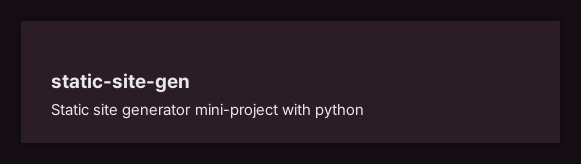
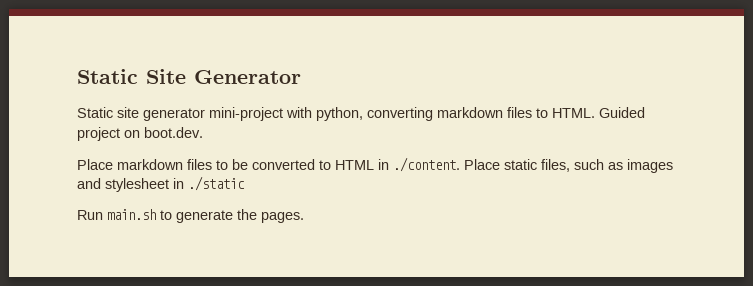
[51,73,190,93] static-site-gen -> [77,69,301,84] Static Site Generator
[314,104,364,119] python -> [316,107,645,121] [77,127,203,141] [77,157,673,173] [77,176,245,192] [77,209,304,223] python, converting markdown files to HTML. Guided project on boot.dev. // Place markdown files to be converted to HTML in ./content. Place static files, such as images and stylesheet in ./static // Run main.sh to generate the pages.

